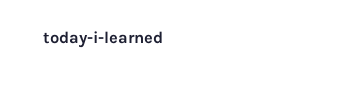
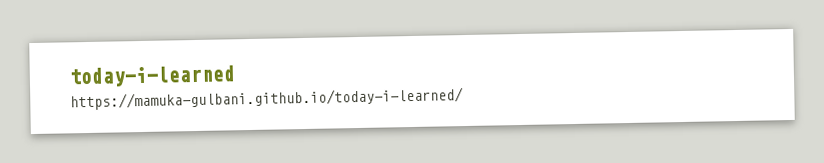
(163, 39) none -> [70,87,464,111] // https://mamuka-gulbani.github.io/today-i-learned/

